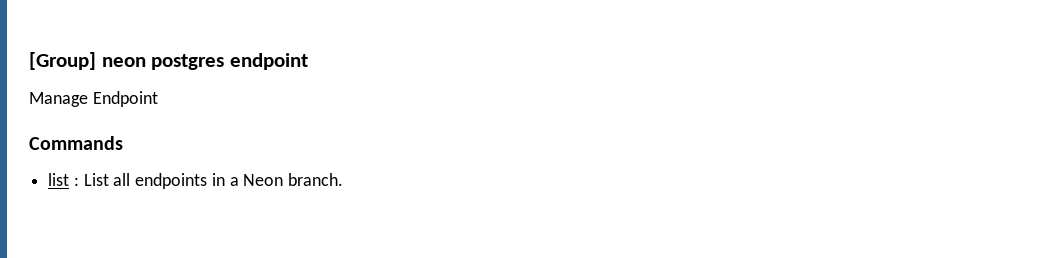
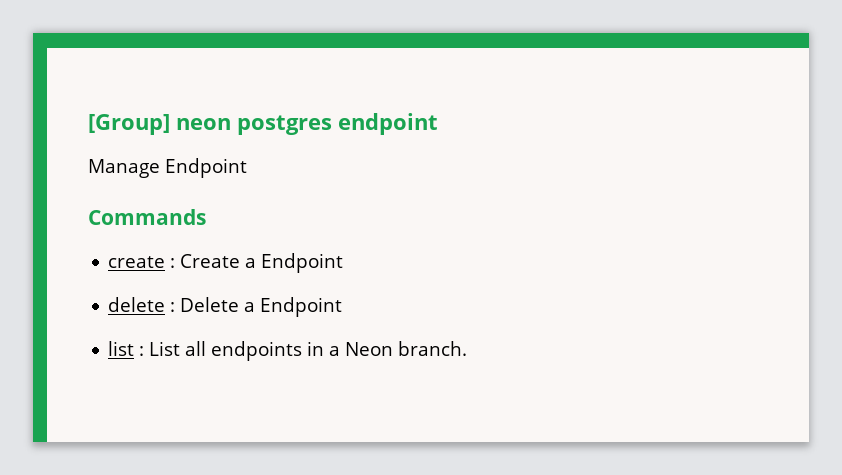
(123, 143) none -> [108,253,344,273] [108,297,343,317] // create : Create a Endpoint // delete : Delete a Endpoint

